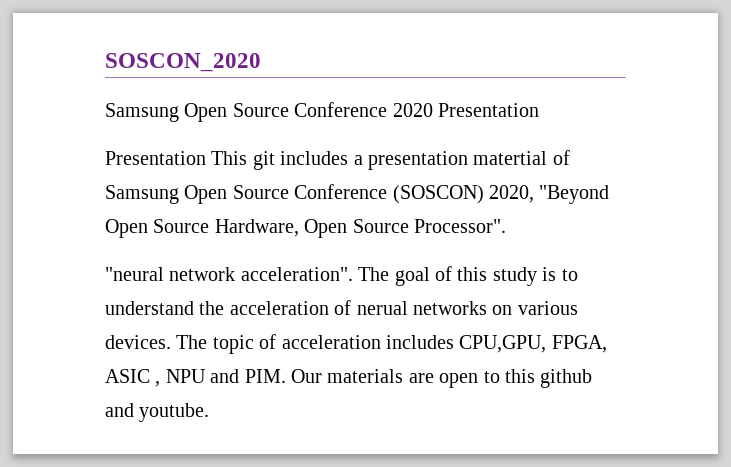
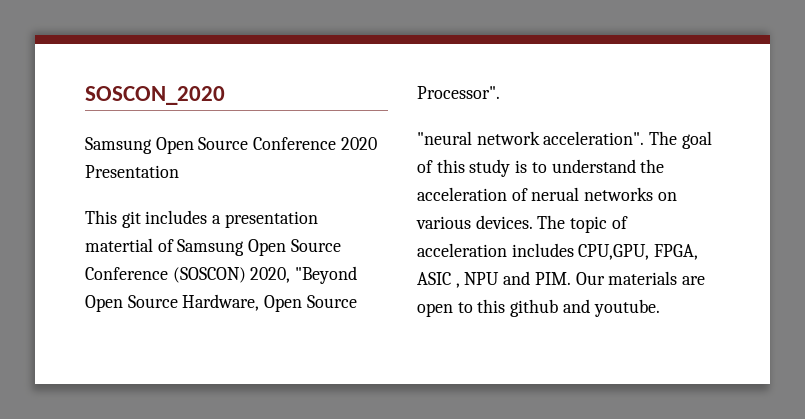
[105,151,206,165] Presentation -> (179, 171) none

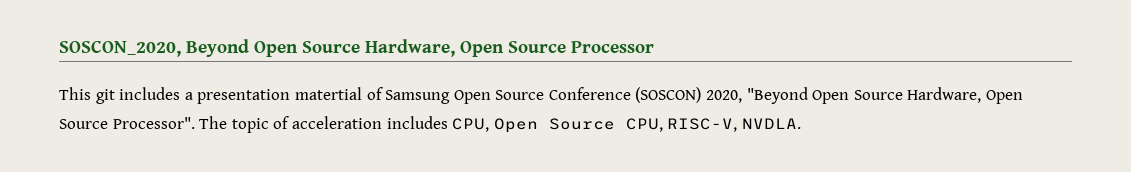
[85,86,225,105] [85,137,377,154] [85,165,179,178] SOSCON_2020 // Samsung Open Source Conference 2020 Presentation -> [59,39,654,57] SOSCON_2020, Beyond Open Source Hardware, Open Source Processor
[417,131,712,149] [417,159,665,177] [417,187,677,201] [416,215,533,229] // "neural network acceleration". The goal of this study is to understand the acceleration of nerual networks on various devices. -> (195, 123) none
[578,244,699,260] [417,271,706,288] [417,299,660,317] CPU,GPU, FPGA, ASIC , NPU and PIM. Our materials are open to this github and youtube. -> [452,118,801,133] CPU, Open Source CPU, RISC-V, NVDLA.

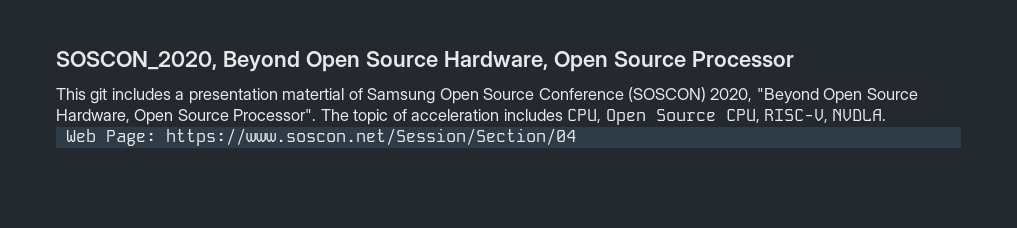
(801, 123) none -> [65,128,576,146] // Web Page: https://www.soscon.net/Session/Section/04

